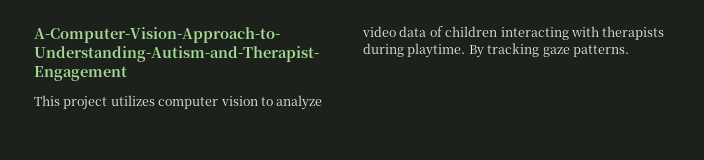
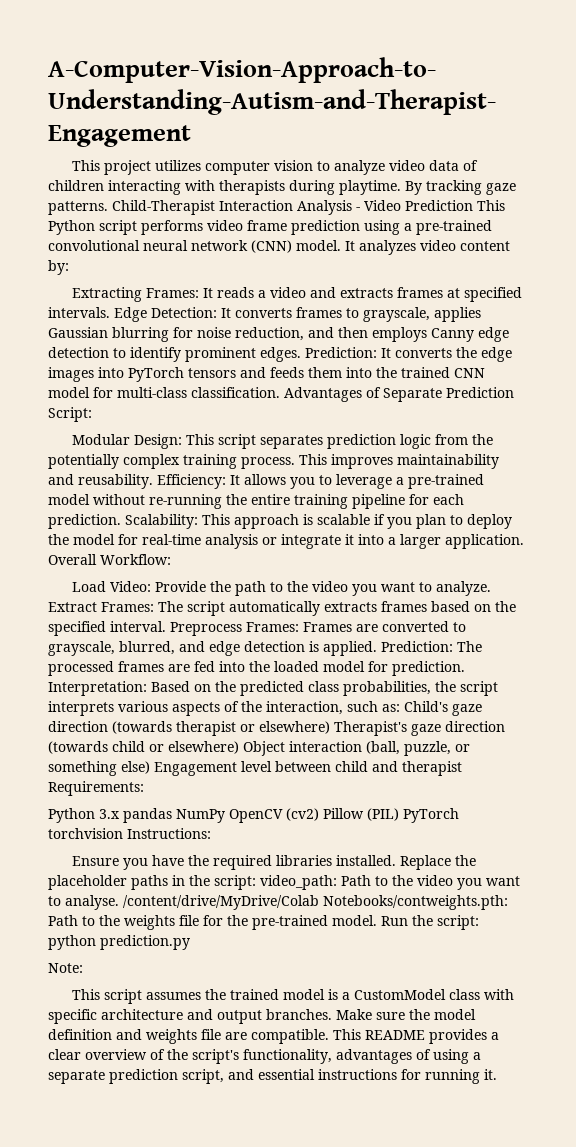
(629, 51) none -> [112,200,505,215] [48,220,492,235] [48,240,510,255] [48,260,69,275] [71,287,522,302] [48,307,481,322] [48,327,509,342] [48,347,512,362] [48,367,485,382] [48,387,514,402] [48,407,92,422] [71,434,493,449] [48,454,499,469] [48,474,484,489] [48,494,464,509] [48,514,512,529] [48,534,524,549] [48,554,171,565] [71,581,491,596] [48,601,516,616] [48,621,466,636] [48,641,482,656] [48,661,465,676] [48,681,498,696] [48,701,482,716] [48,721,505,736] [48,741,470,756] [48,761,462,776] [48,781,144,796] [48,808,459,823] [48,828,211,839] [71,855,476,870] [48,875,520,890] [48,895,508,910] [48,915,479,930] [48,935,190,950] [48,963,83,973] [71,989,514,1004] [48,1009,476,1024] [48,1029,499,1044] [48,1049,481,1064] [48,1069,497,1084] Child-Therapist Interaction Analysis - Video Prediction This Python script performs video frame prediction using a pre-trained convolutional neural network (CNN) model. It analyzes video content by: // Extracting Frames: It reads a video and extracts frames at specified intervals. Edge Detection: It converts frames to grayscale, applies Gaussian blurring for noise reduction, and then employs Canny edge detection to identify prominent edges. Prediction: It converts the edge images into PyTorch tensors and feeds them into the trained CNN model for multi-class classification. Advantages of Separate Prediction Script: // Modular Design: This script separates prediction logic from the potentially complex training process. This improves maintainability and reusability. Efficiency: It allows you to leverage a pre-trained model without re-running the entire training pipeline for each prediction. Scalability: This approach is scalable if you plan to deploy the model for real-time analysis or integrate it into a larger application. Overall Workflow: // Load Video: Provide the path to the video you want to analyze. Extract Frames: The script automatically extracts frames based on the specified interval. Preprocess Frames: Frames are converted to grayscale, blurred, and edge detection is applied. Prediction: The processed frames are fed into the loaded model for prediction. Interpretation: Based on the predicted class probabilities, the script interprets various aspects of the interaction, such as: Child's gaze direction (towards therapist or elsewhere) Therapist's gaze direction (towards child or elsewhere) Object interaction (ball, puzzle, or something else) Engagement level between child and therapist Requirements: // Python 3.x pandas NumPy OpenCV (cv2) Pillow (PIL) PyTorch torchvision Instructions: // Ensure you have the required libraries installed. Replace the placeholder paths in the script: video_path: Path to the video you want to analyse. /content/drive/MyDrive/Colab Notebooks/contweights.pth: Path to the weights file for the pre-trained model. Run the script: python prediction.py // Note: // This script assumes the trained model is a CustomModel class with specific architecture and output branches. Make sure the model definition and weights file are compatible. This README provides a clear overview of the script's functionality, advantages of using a separate prediction script, and essential instructions for running it.

